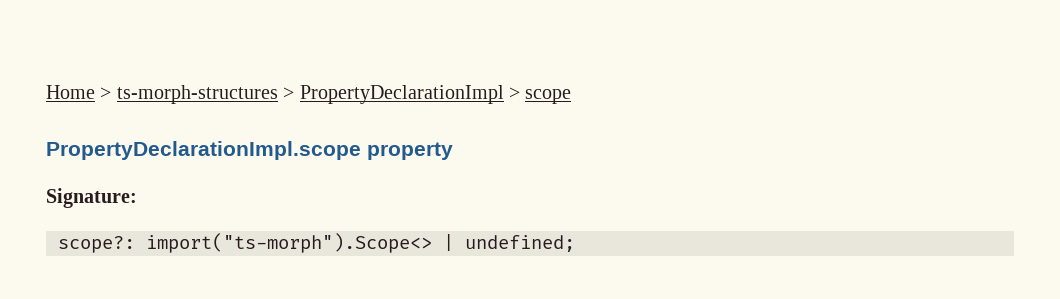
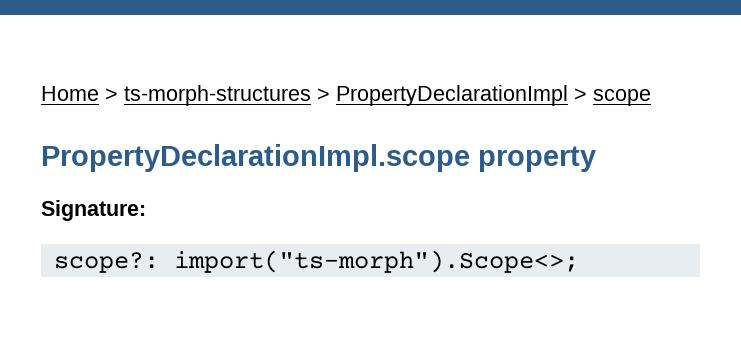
[146,233,575,253] import("ts-morph").Scope<> | undefined; -> [173,250,579,273] import("ts-morph").Scope<>;

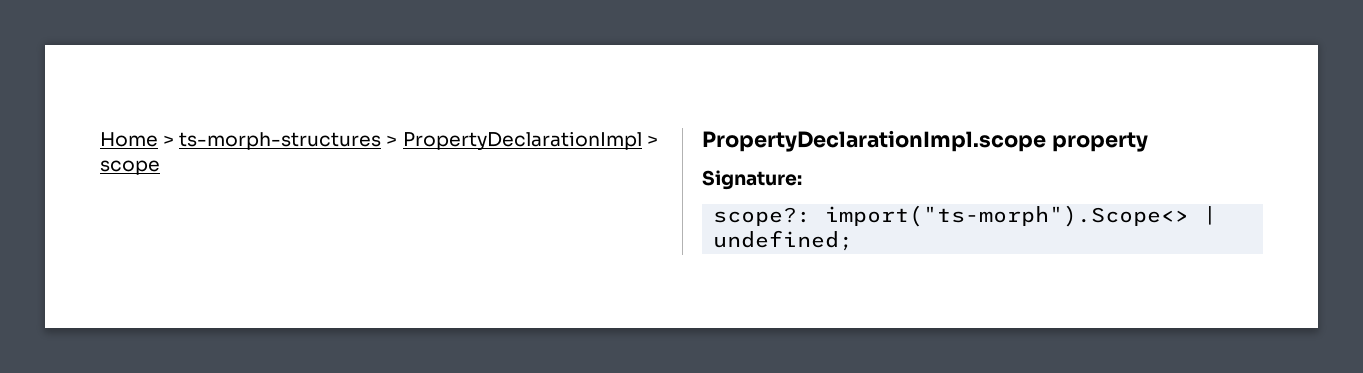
[173,250,579,273] import("ts-morph").Scope<>; -> [825,205,1218,227] [713,230,854,251] import("ts-morph").Scope<> | undefined;

